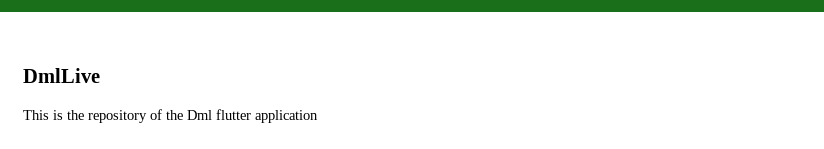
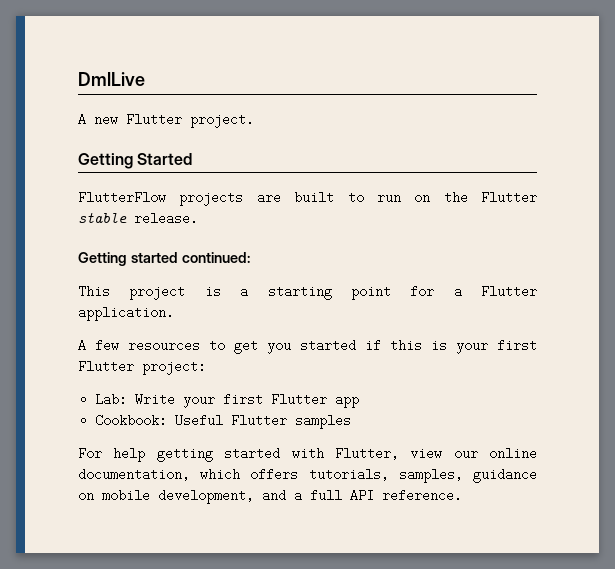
[23,109,318,123] This is the repository of the Dml flutter application -> [78,113,254,128] [78,153,193,169] [78,191,537,206] [78,212,198,225] [78,252,250,266] [78,285,537,300] [78,306,174,321] [78,339,537,354] [78,360,206,375] [95,393,360,408] [95,414,352,429] [78,447,537,462] [78,468,537,483] [78,489,462,504] A new Flutter project. // Getting Started // FlutterFlow projects are built to run on the Flutter stable release. // Getting started continued: // This project is a starting point for a Flutter application. // A few resources to get you started if this is your first Flutter project: // Lab: Write your first Flutter app // Cookbook: Useful Flutter samples // For help getting started with Flutter, view our online documentation, which offers tutorials, samples, guidance on mobile development, and a full API reference.

